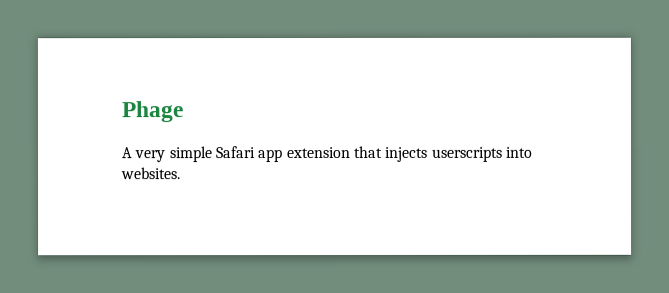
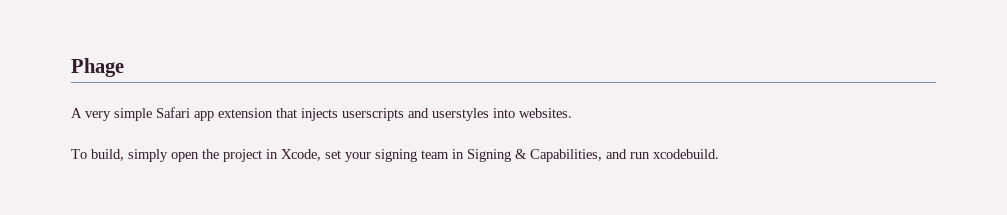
(503, 154) none -> [408,108,489,121] and userstyles
(181, 173) none -> [71,149,719,162] // To build, simply open the project in Xcode, set your signing team in Signing & Capabilities, and run xcodebuild.

